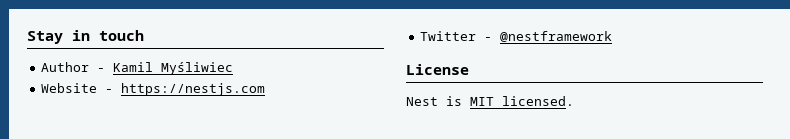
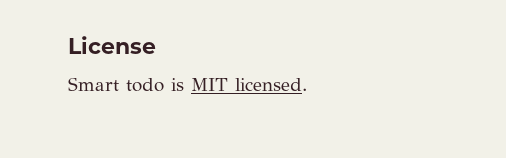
[27,30,144,44] [41,62,234,75] [41,83,266,96] [420,31,613,42] Stay in touch // Author - Kamil Myśliwiec // Website - https://nestjs.com // Twitter - @nestframework // -> (68, 45) none
[406,97,438,106] Nest -> [68,77,164,92] Smart todo

